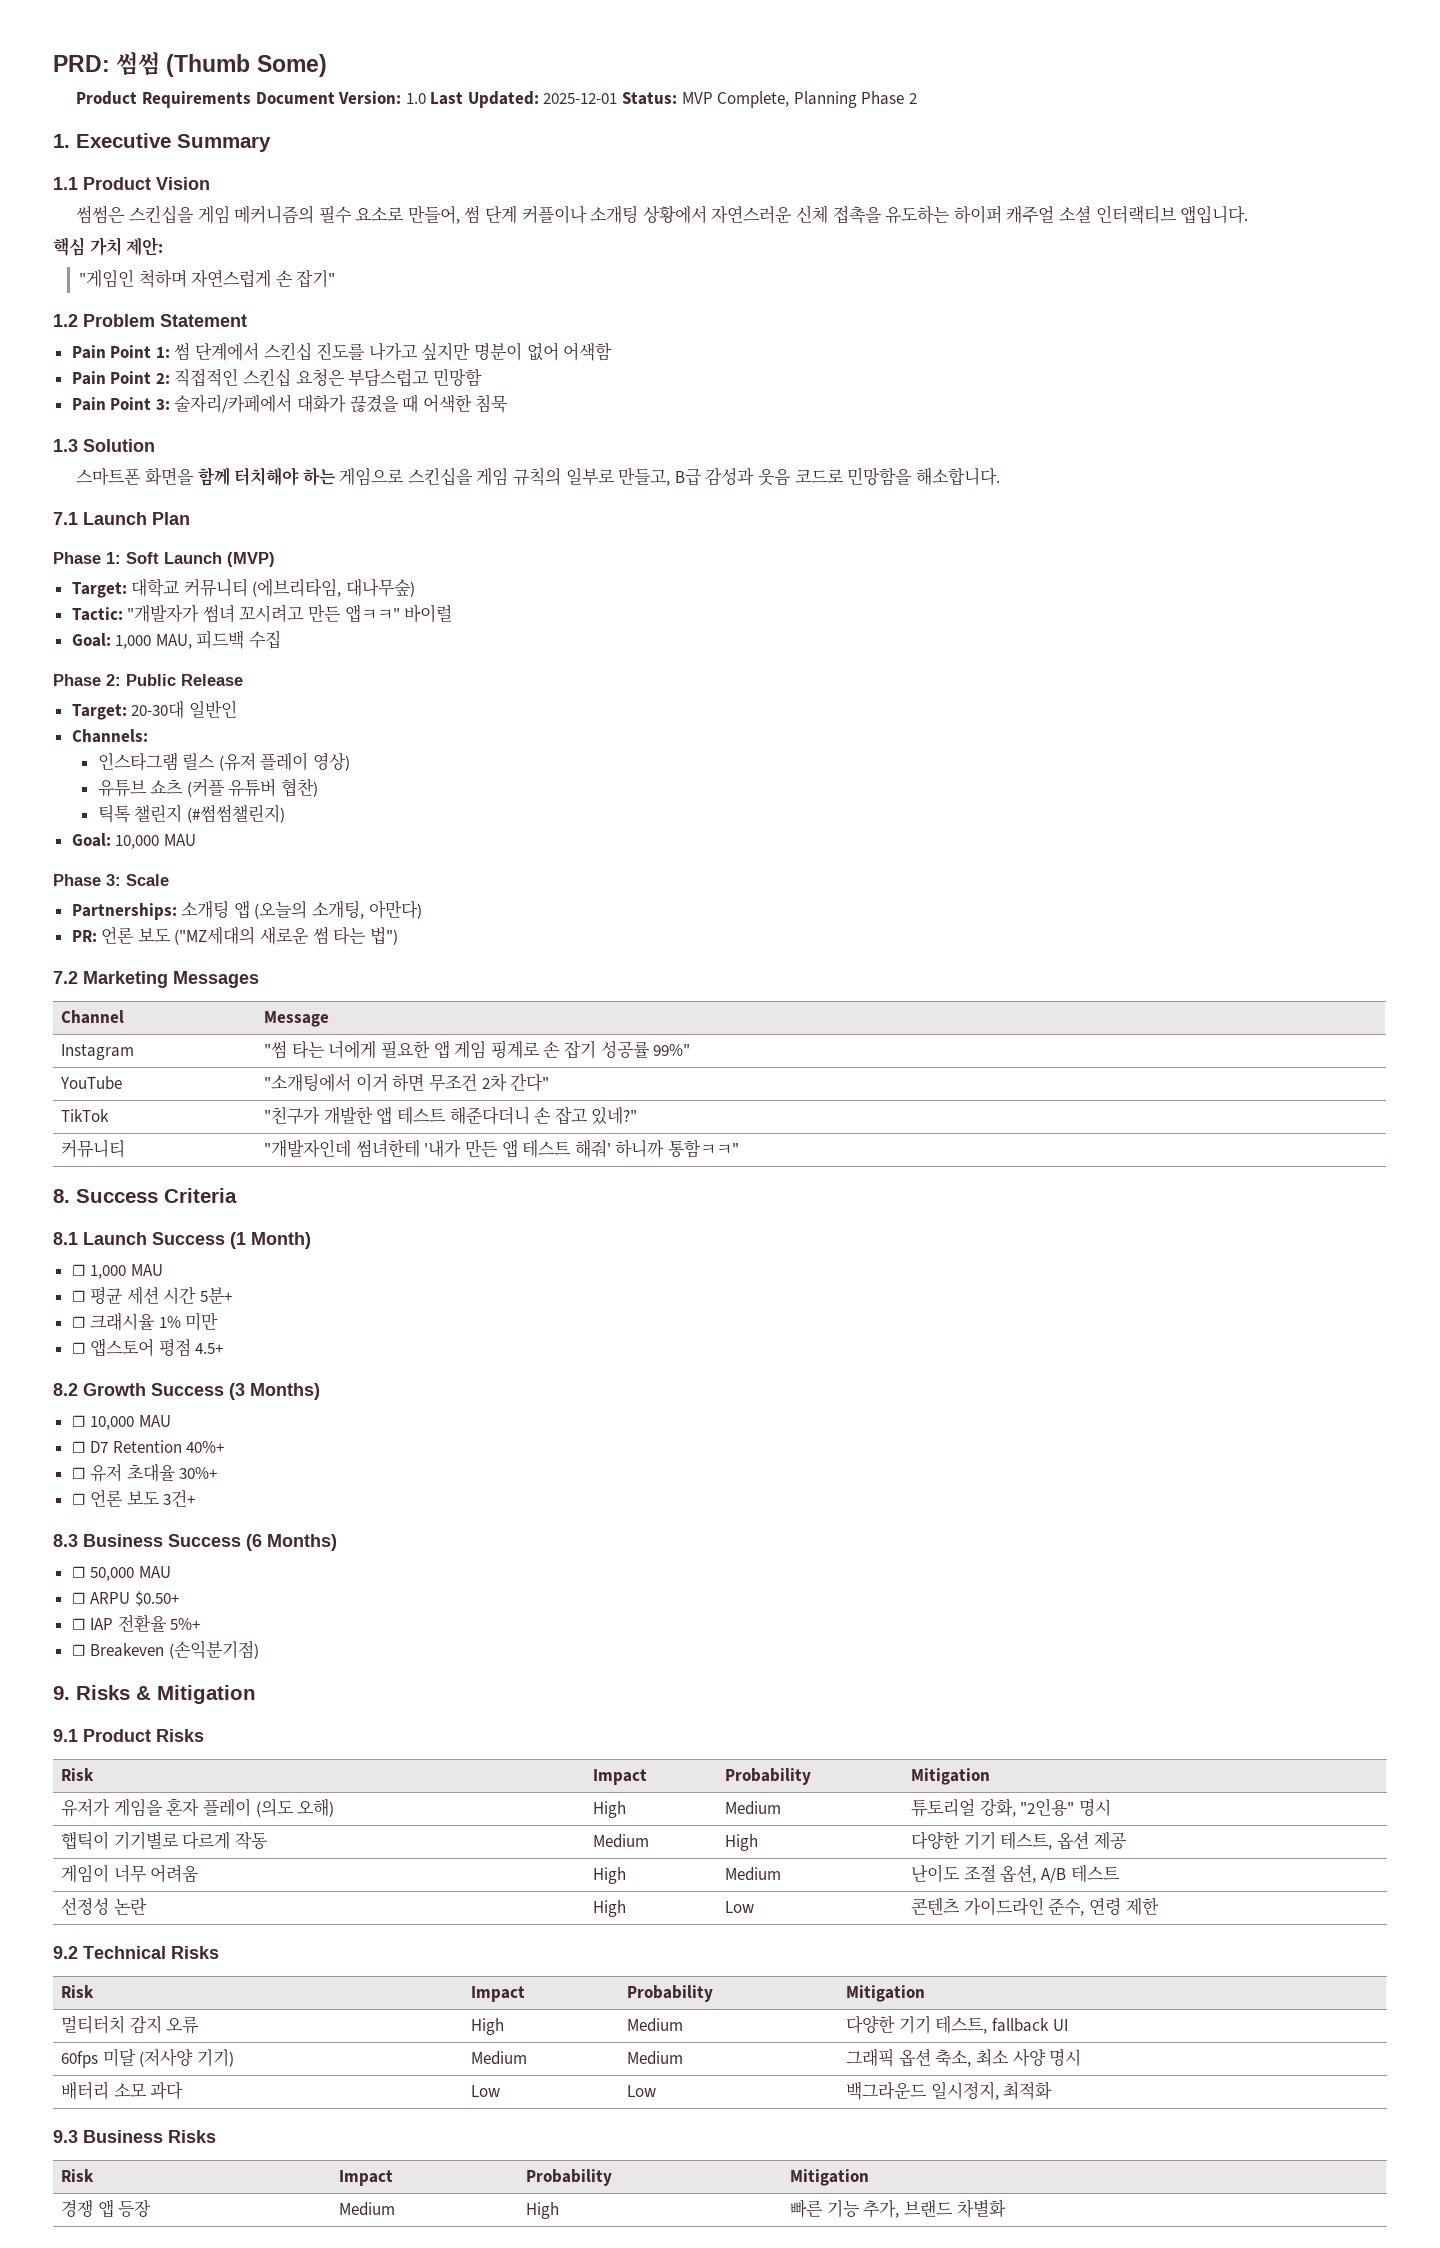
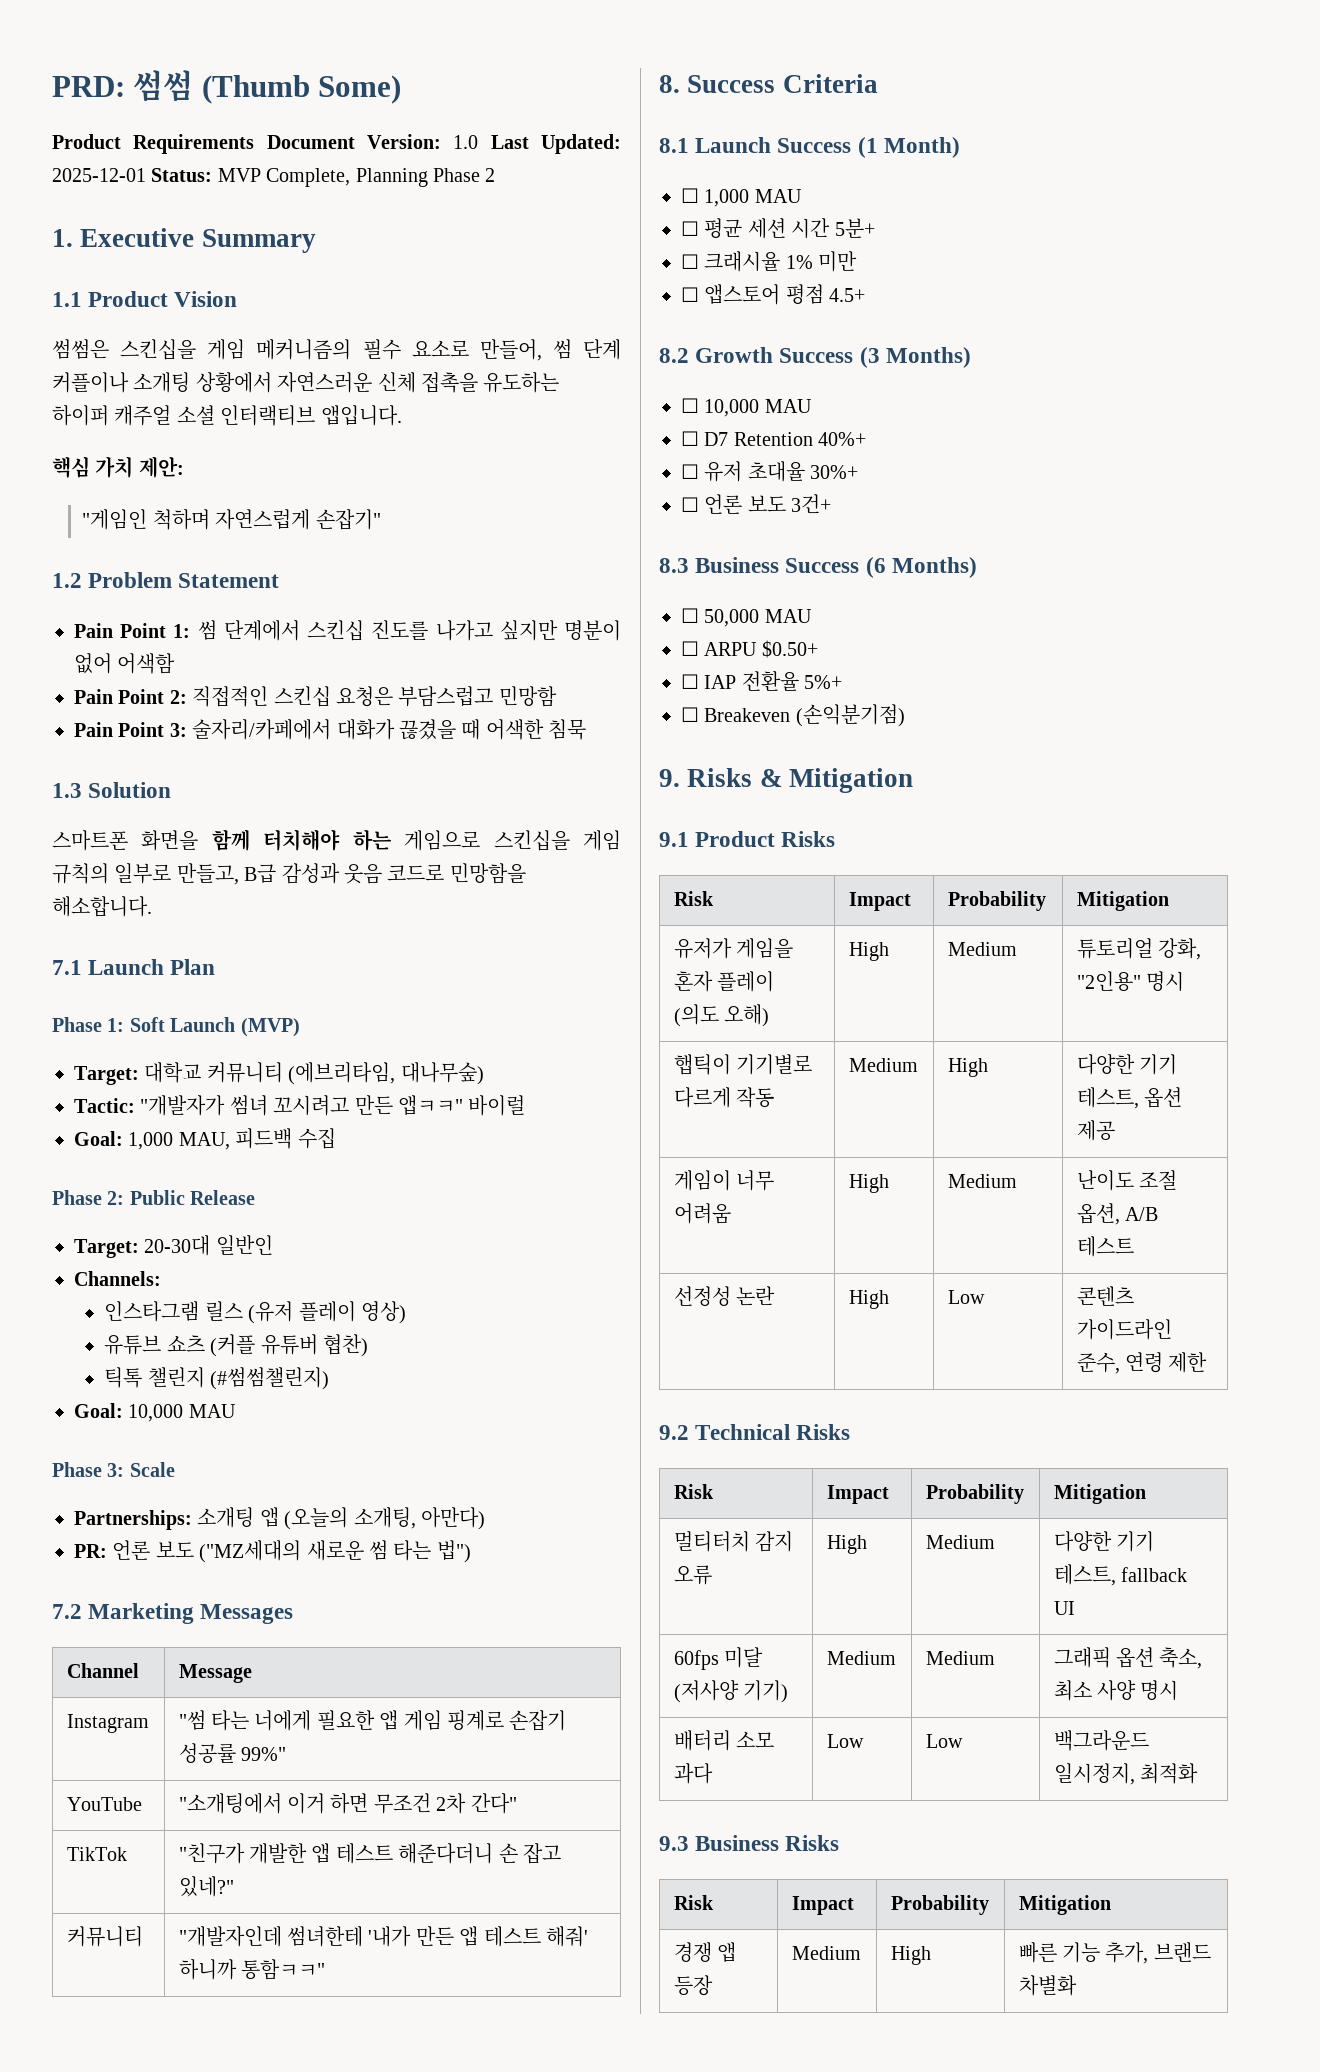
[275,269,336,288] 손 잡기" -> [315,509,381,530] 손잡기"
[543,1040,596,1059] 손 잡기 -> [509,1710,567,1731] 손잡기

